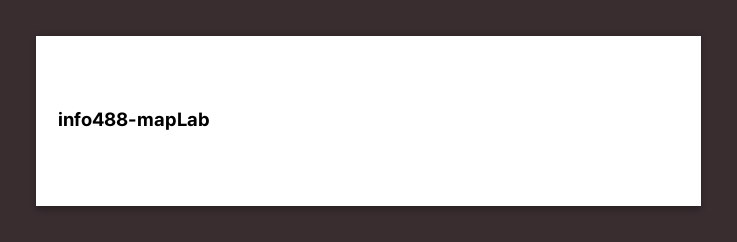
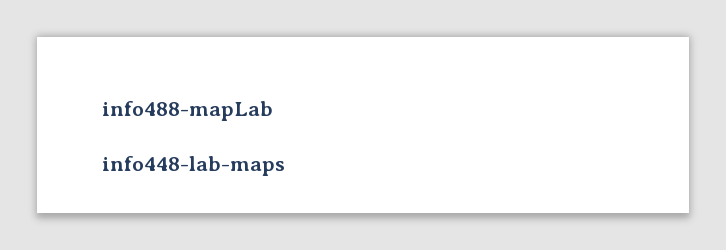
(210, 120) none -> [102,156,285,176] // info448-lab-maps

